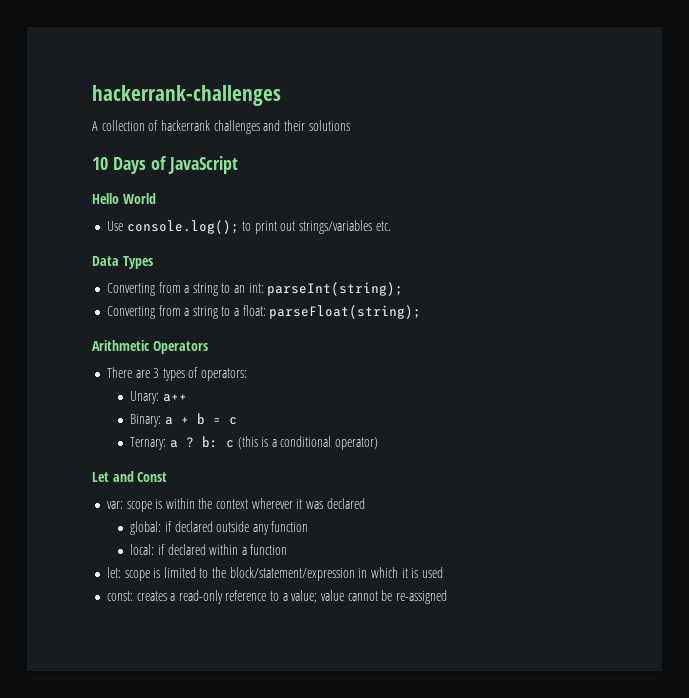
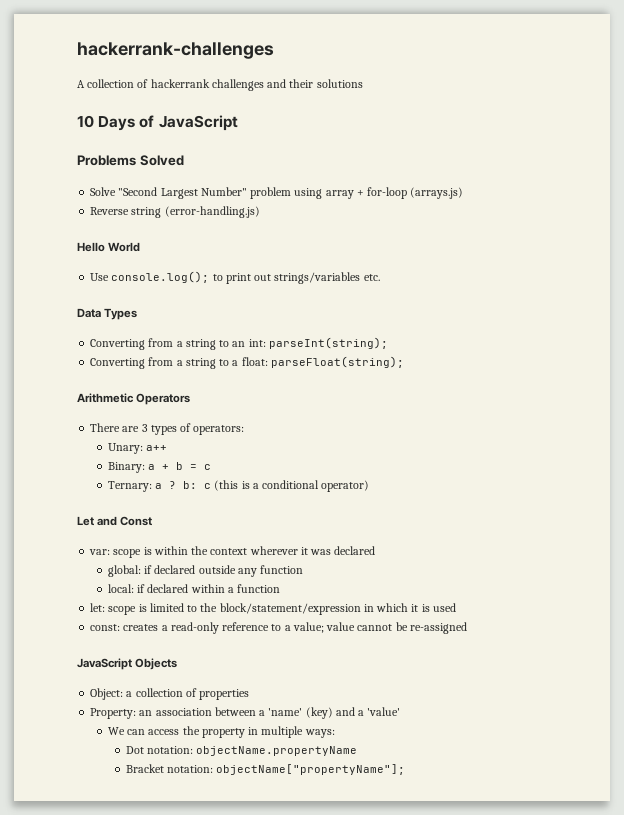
(238, 165) none -> [77,155,184,166] [90,187,464,199] [90,206,260,218] // Problems Solved // Solve "Second Largest Number" problem using array + for-loop (arrays.js) // Reverse string (error-handling.js)
(447, 597) none -> [77,658,178,670] [90,688,250,700] [90,707,401,719] [107,726,335,738] [125,746,358,756] [125,764,406,775] // JavaScript Objects // Object: a collection of properties // Property: an association between a 'name' (key) and a 'value' // We can access the property in multiple ways: // Dot notation: objectName.propertyName // Bracket notation: objectName["propertyName"];

